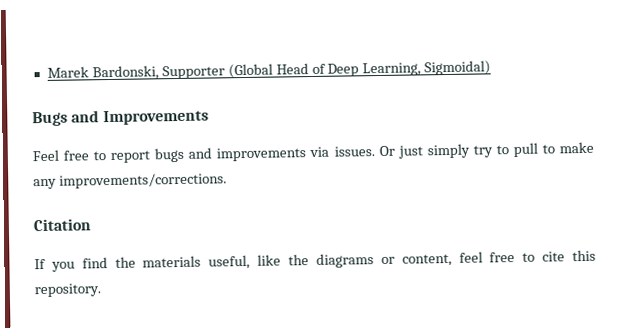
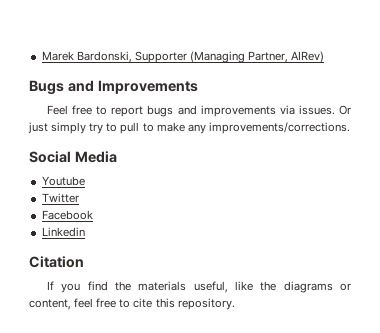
[227,60,492,79] (Global Head of Deep Learning, Sigmoidal) -> [189,51,325,63] (Managing Partner, AIRev)
(227, 180) none -> [29,151,117,163] [41,176,85,186] [41,193,79,203] [41,210,93,220] [41,227,85,237] // Social Media // Youtube // Twitter // Facebook // Linkedin

